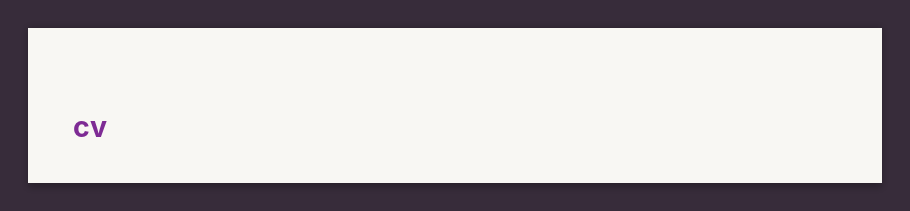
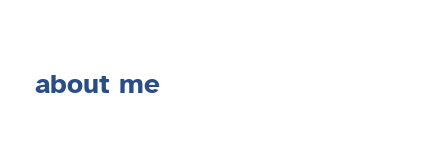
[73,121,107,137] cv -> [35,75,160,93] about me

